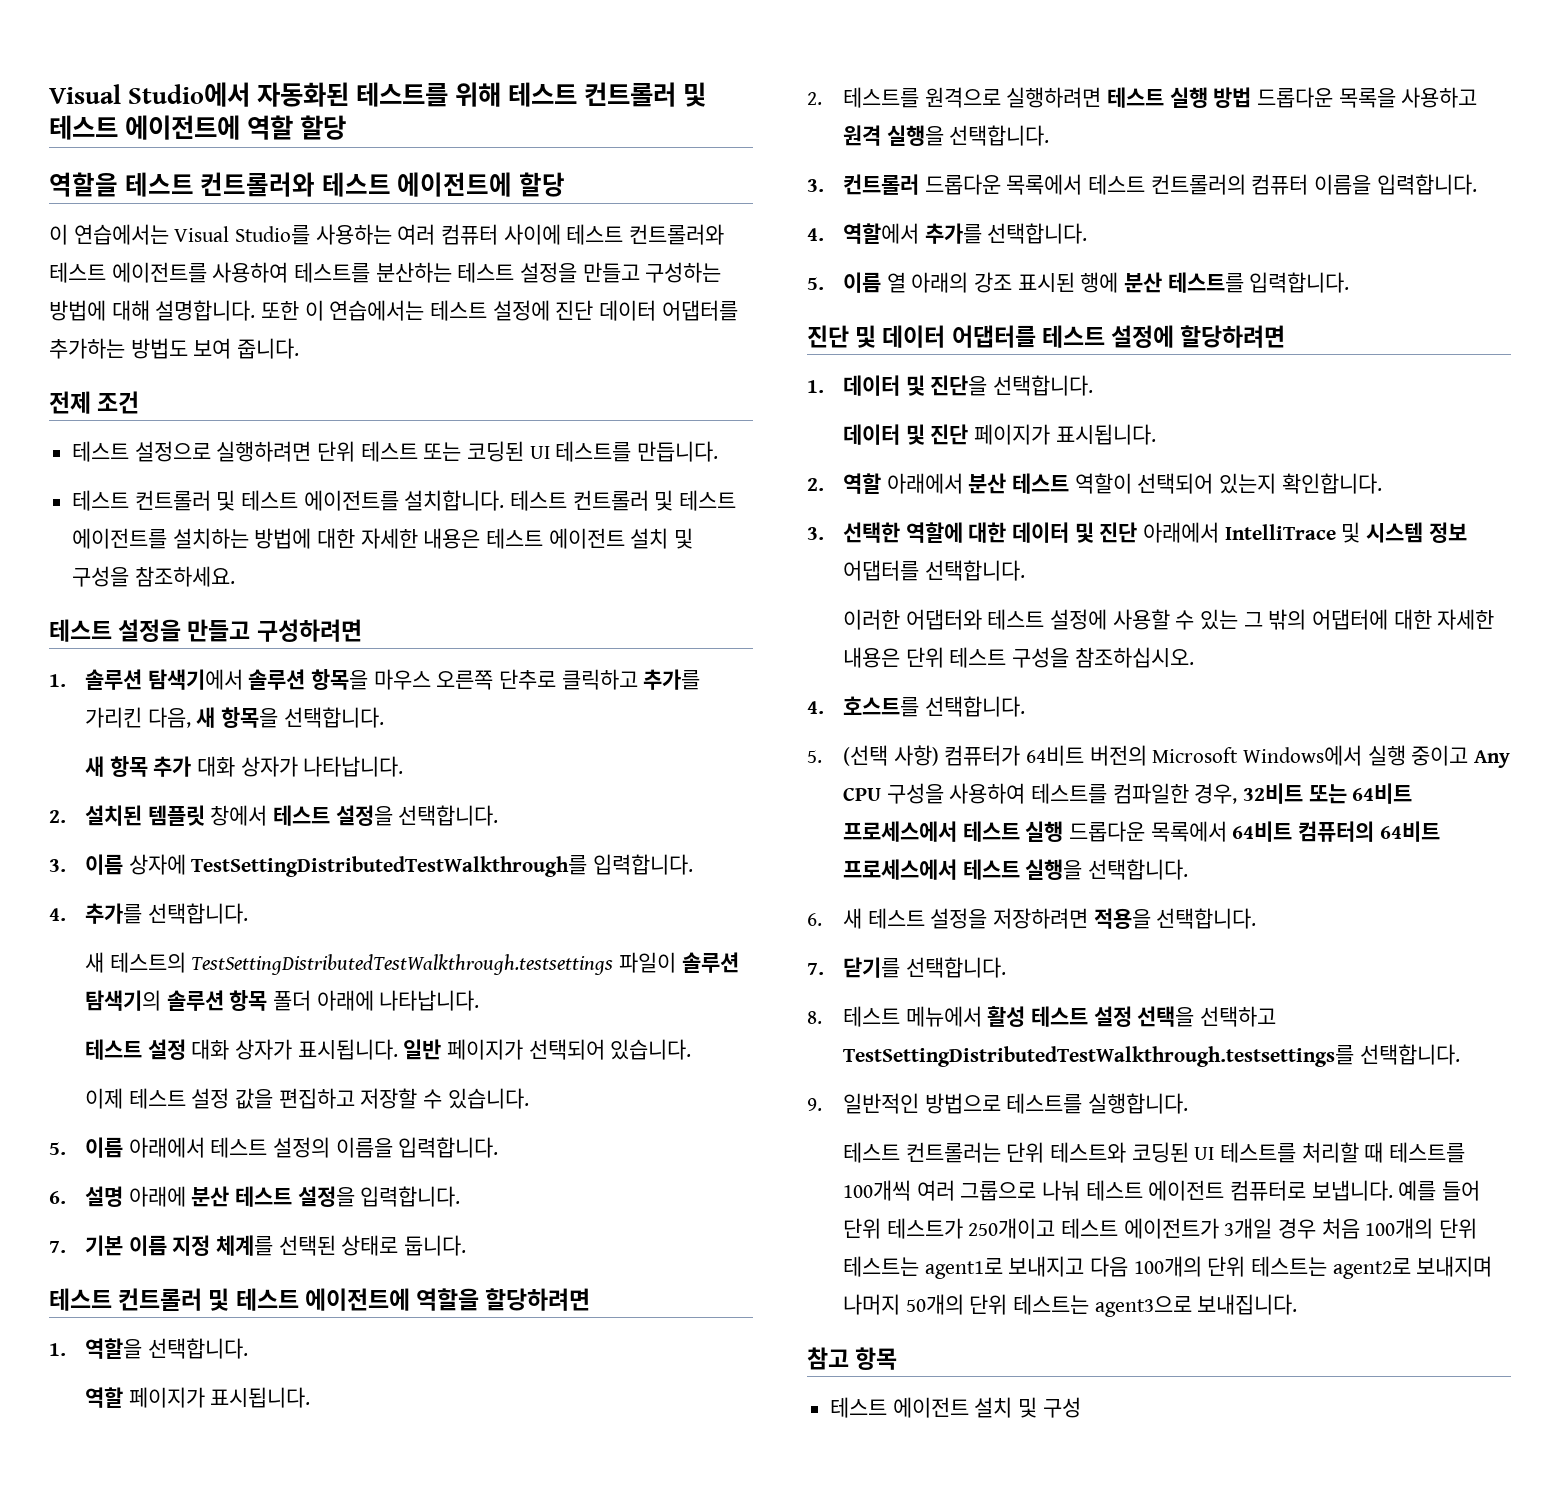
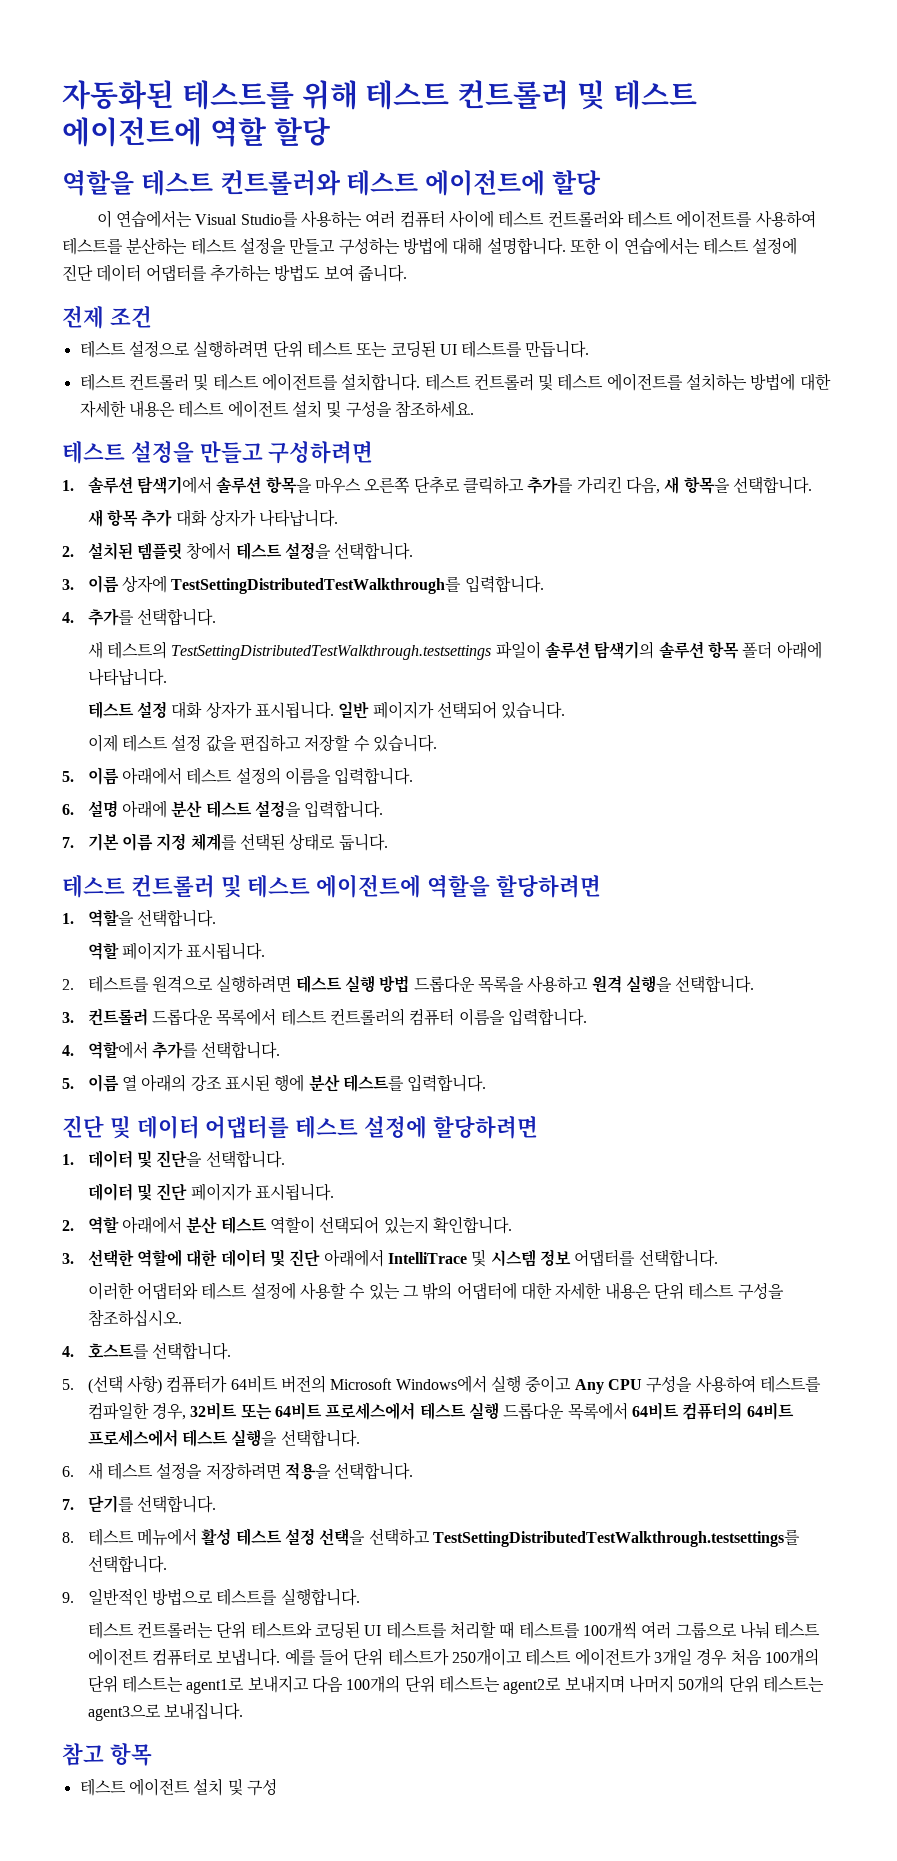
[49,82,250,107] Visual Studio에서 -> (62, 95) none

